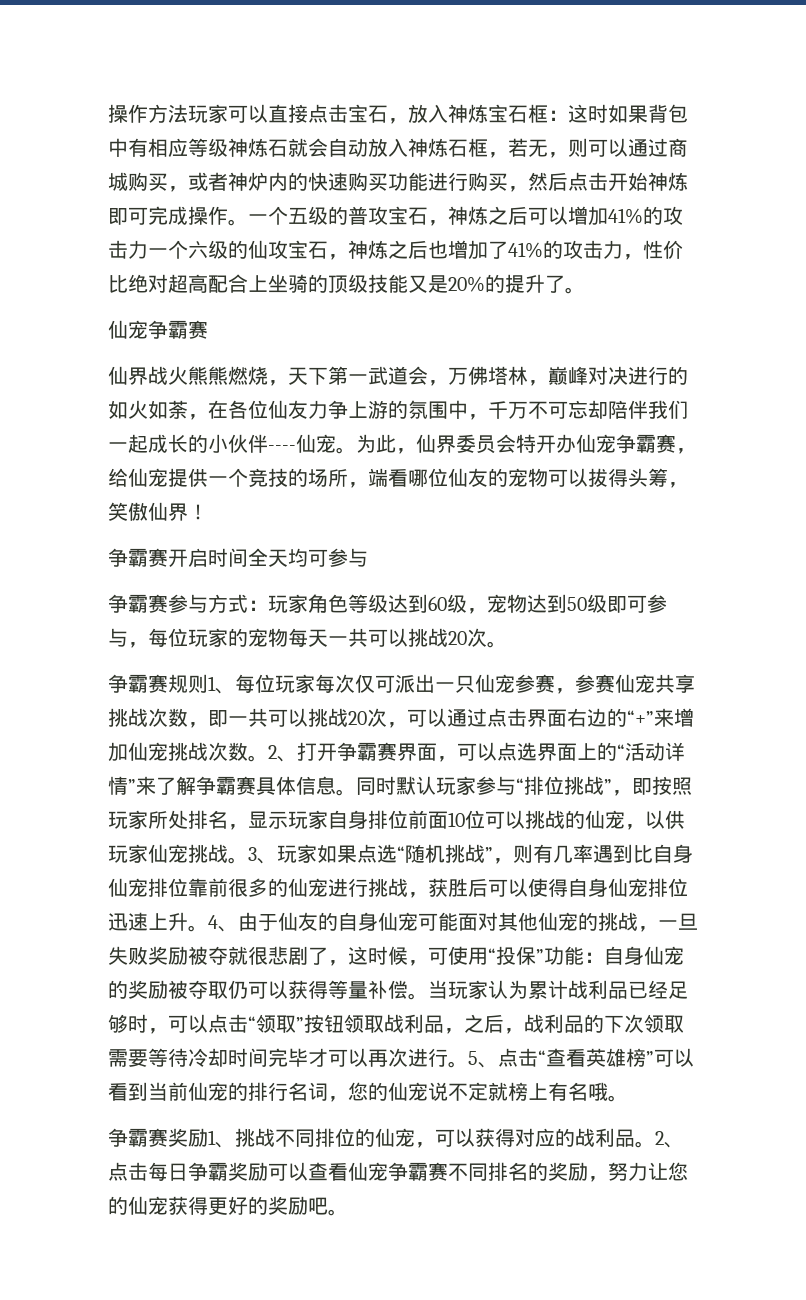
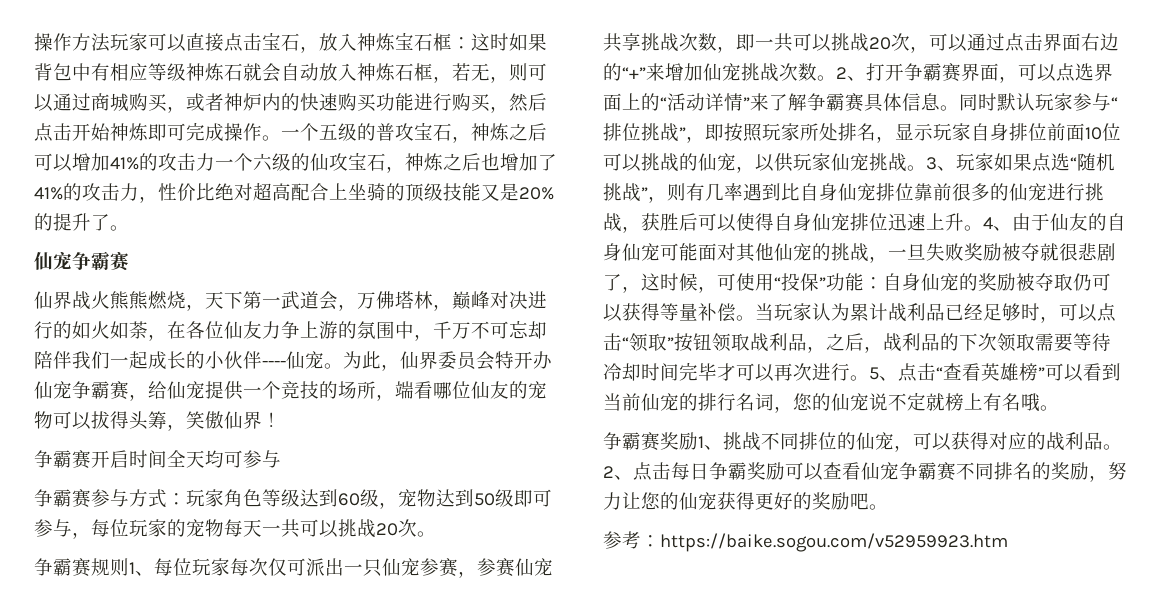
(348, 1212) none -> [603,531,1008,552] // 参考：https://baike.sogou.com/v52959923.htm

